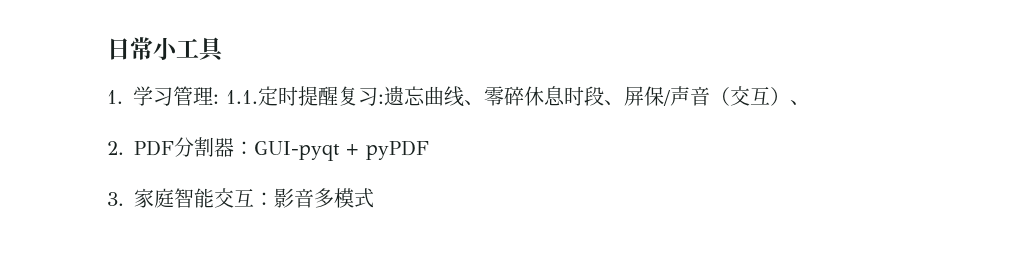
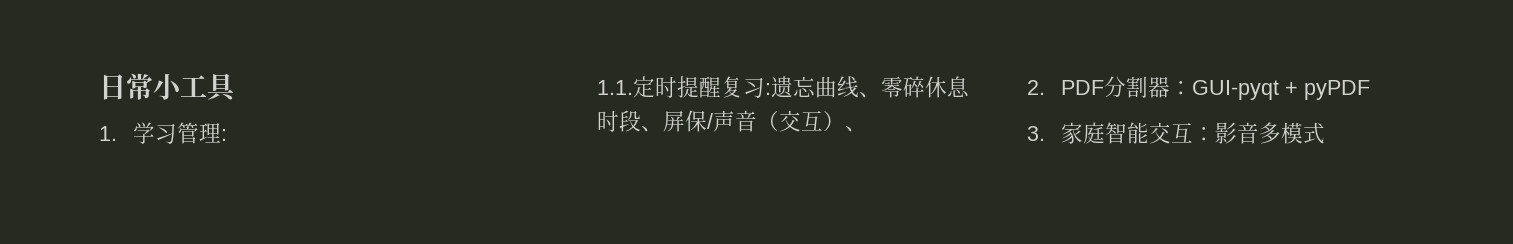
(219, 99) none -> (228, 135) //

